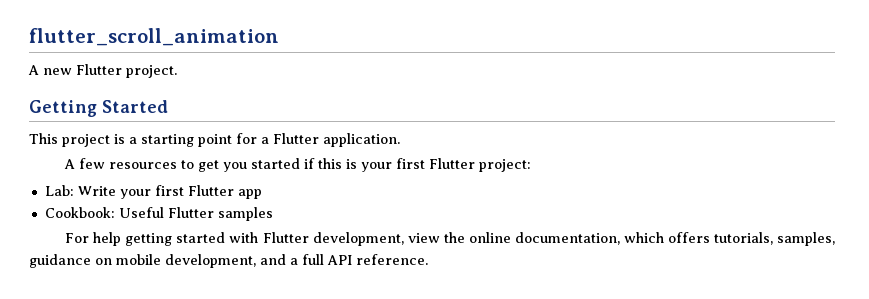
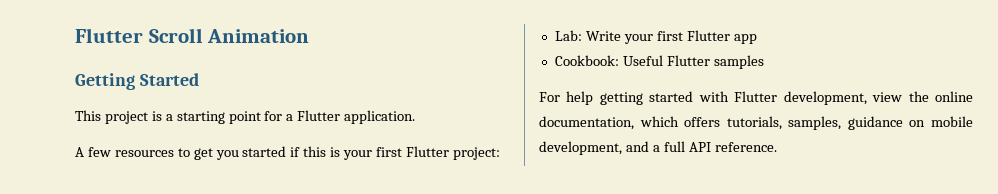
[29,28,279,46] [28,64,177,78] flutter_scroll_animation // A new Flutter project. -> [75,28,310,43] Flutter Scroll Animation

